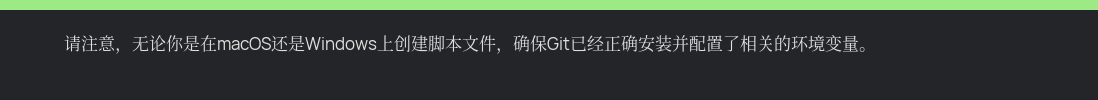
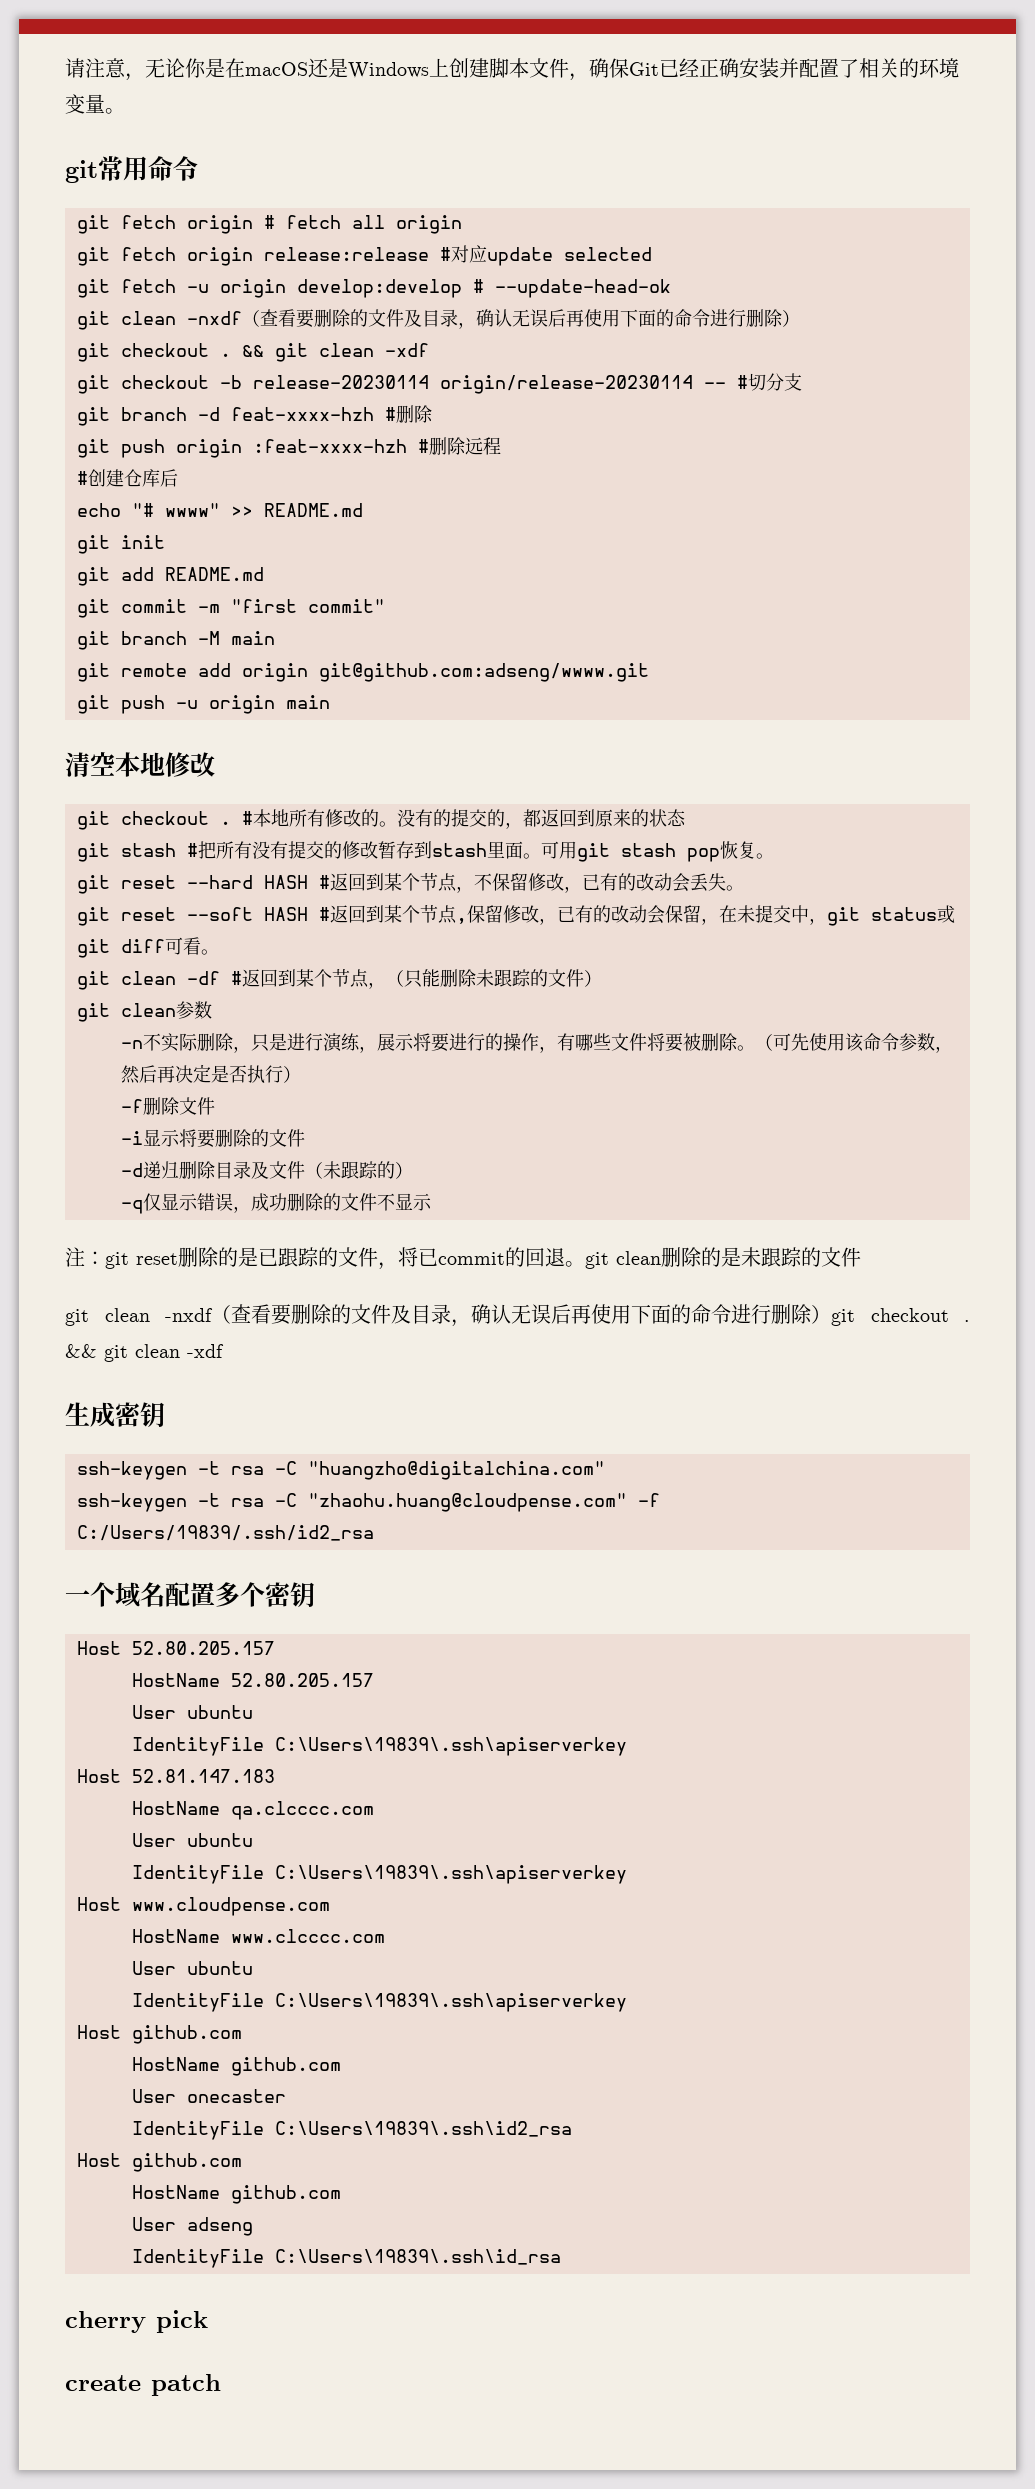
(876, 49) none -> [65,156,198,183] [77,215,462,234] [77,245,652,266] [77,279,671,298] [77,309,800,330] [77,343,429,362] [77,373,802,394] [77,405,433,426] [77,437,501,458] [77,469,178,487] [77,503,363,517] [77,535,165,554] [77,567,264,586] [77,599,385,618] [77,631,275,650] [77,663,649,682] [77,695,330,714] [65,752,215,777] [77,809,686,830] [77,841,774,862] [77,873,744,894] [77,905,955,926] [77,937,219,958] [77,969,602,990] [77,1001,212,1022] [121,1033,953,1053] [121,1064,301,1084] [121,1097,215,1115] [121,1129,305,1148] [121,1161,413,1179] [121,1193,432,1214] [65,1247,861,1270] [65,1304,970,1327] [65,1344,224,1362] [65,1402,165,1427] [77,1461,605,1480] [77,1493,660,1512] [77,1525,374,1541] [65,1582,315,1608] [77,1641,275,1655] [132,1673,374,1687] [132,1705,253,1719] [132,1737,627,1756] [77,1769,275,1783] [132,1801,374,1820] [132,1833,253,1847] [132,1865,627,1884] [77,1897,330,1916] [132,1929,385,1943] [132,1961,253,1975] [132,1993,627,2012] [77,2025,242,2044] [132,2057,341,2076] [132,2089,286,2103] [132,2121,572,2140] [77,2153,242,2172] [132,2185,341,2204] [132,2217,253,2236] [132,2249,561,2268] [65,2310,208,2333] [65,2374,221,2396] // git常用命令 // git fetch origin # fetch all origin // git fetch origin release:release #对应update selected // git fetch -u origin develop:develop # --update-head-ok // git clean -nxdf（查看要删除的文件及目录，确认无误后再使用下面的命令进行删除） // git checkout . && git clean -xdf // git checkout -b release-20230114 origin/release-20230114 -- #切分支 // git branch -d feat-xxxx-hzh #删除 // git push origin :feat-xxxx-hzh #删除远程 // #创建仓库后 // echo "# wwww" >> README.md // git init // git add README.md // git commit -m "first commit" // git branch -M main // git remote add origin git@github.com:adseng/wwww.git // git push -u origin main // 清空本地修改 // git checkout . #本地所有修改的。没有的提交的，都返回到原来的状态 // git stash #把所有没有提交的修改暂存到stash里面。可用git stash pop恢复。 // git reset --hard HASH #返回到某个节点，不保留修改，已有的改动会丢失。 // git reset --soft HASH #返回到某个节点,保留修改，已有的改动会保留，在未提交中，git status或git diff可看。 // git clean -df #返回到某个节点，（只能删除未跟踪的文件） // git clean参数 // -n不实际删除，只是进行演练，展示将要进行的操作，有哪些文件将要被删除。（可先使用该命令参数，然后再决定是否执行） // -f删除文件 // -i显示将要删除的文件 // -d递归删除目录及文件（未跟踪的） // -q仅显示错误，成功删除的文件不显示 // 注：git reset删除的是已跟踪的文件，将已commit的回退。git clean删除的是未跟踪的文件 // git clean -nxdf（查看要删除的文件及目录，确认无误后再使用下面的命令进行删除）git checkout . && git clean -xdf // 生成密钥 // ssh-keygen -t rsa -C "huangzho@digitalchina.com" // ssh-keygen -t rsa -C "zhaohu.huang@cloudpense.com" -f C:/Users/19839/.ssh/id2_rsa // 一个域名配置多个密钥 // Host 52.80.205.157 // HostName 52.80.205.157 // User ubuntu // IdentityFile C:\Users\19839\.ssh\apiserverkey // Host 52.81.147.183 // HostName qa.clcccc.com // User ubuntu // IdentityFile C:\Users\19839\.ssh\apiserverkey // Host www.cloudpense.com // HostName www.clcccc.com // User ubuntu // IdentityFile C:\Users\19839\.ssh\apiserverkey // Host github.com // HostName github.com // User onecaster // IdentityFile C:\Users\19839\.ssh\id2_rsa // Host github.com // HostName github.com // User adseng // IdentityFile C:\Users\19839\.ssh\id_rsa // cherry pick // create patch

